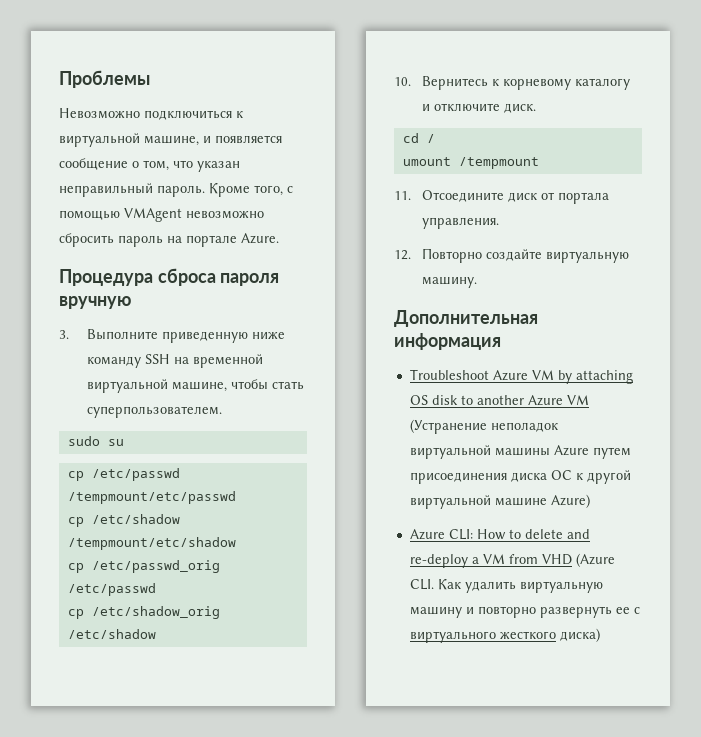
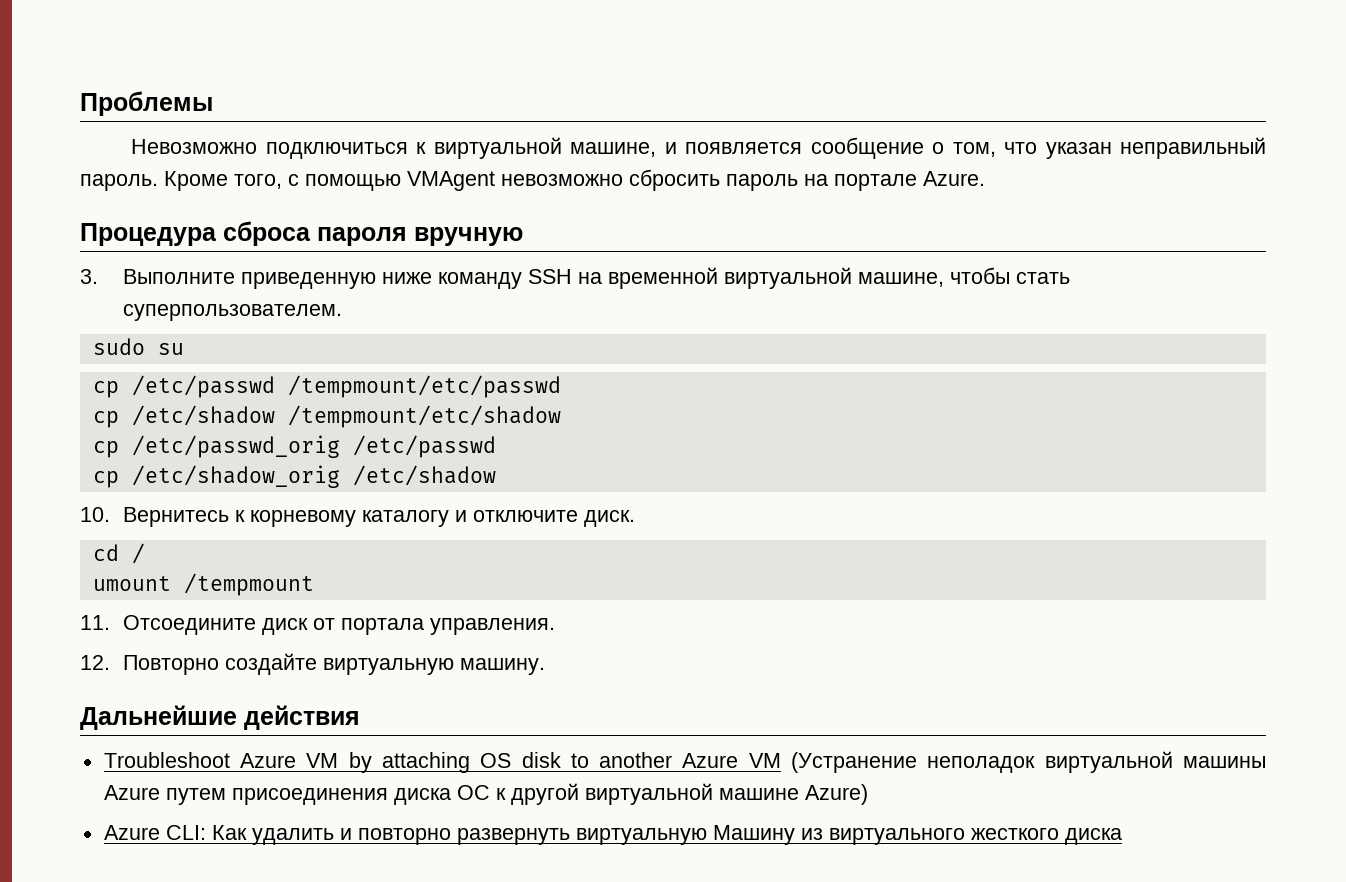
[394,310,538,327] [394,333,501,350] Дополнительная информация -> [80,705,360,730] Дальнейшие действия
[476,529,590,540] [409,553,615,568] [409,579,603,593] [409,606,640,618] How to delete and re-deploy a VM from VHD (Azure CLI. Как удалить виртуальную машину и повторно развернуть ее с -> [211,825,823,845] Как удалить и повторно развернуть виртуальную Машину из
[559,628,600,642] диска) -> [1064,828,1122,845] диска

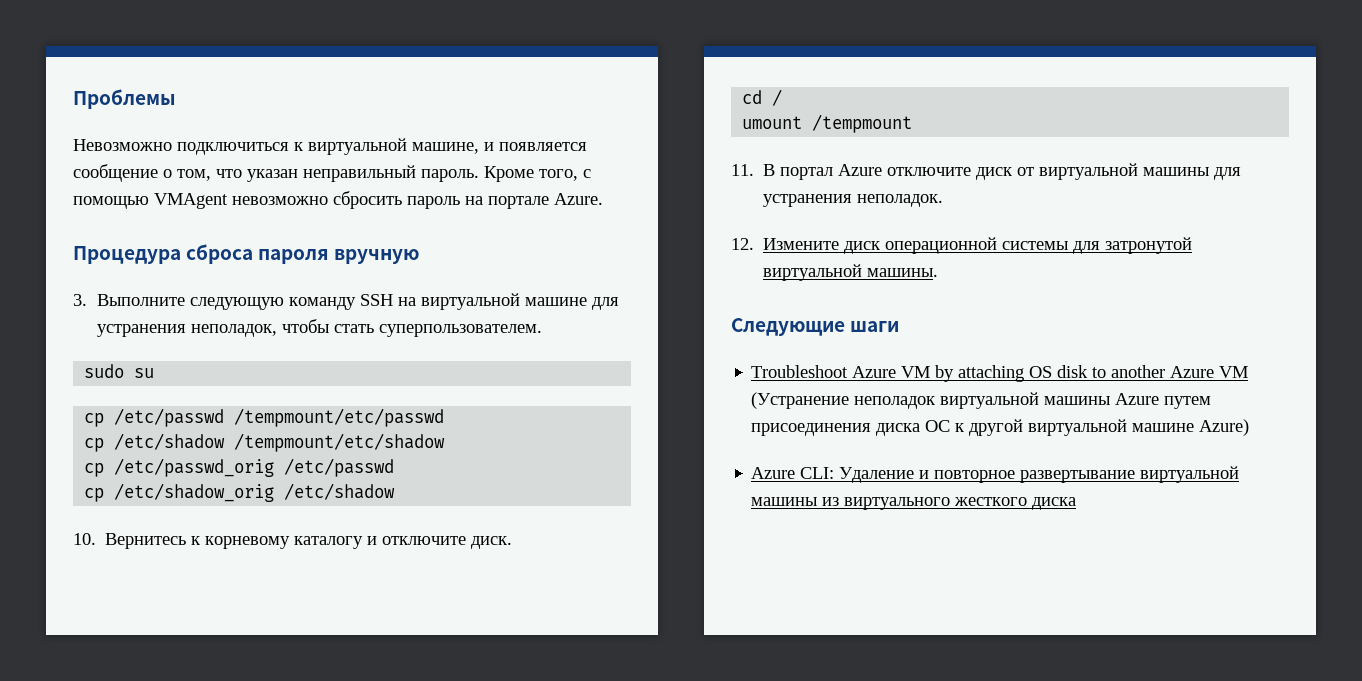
[240,272,432,289] приведенную ниже -> [189,297,284,310] следующую
[607,267,944,289] временной виртуальной машине, -> [420,293,619,310] [96,324,277,337] виртуальной машине для устранения неполадок,
[122,615,555,635] [80,653,545,675] [80,705,360,730] Отсоедините диск от портала управления. // 12. Повторно создайте виртуальную машину. // Дальнейшие действия -> [763,163,1242,180] [763,194,944,207] [731,237,1193,254] [763,264,939,281] [731,318,900,336] В портал Azure отключите диск от виртуальной машины для устранения неполадок. // 12. Измените диск операционной системы для затронутой виртуальной машины. // Следующие шаги
[211,825,795,845] Как удалить и повторно развернуть виртуальную Машину -> [839,466,1240,483] [751,497,818,506] Удаление и повторное развертывание виртуальной машины

